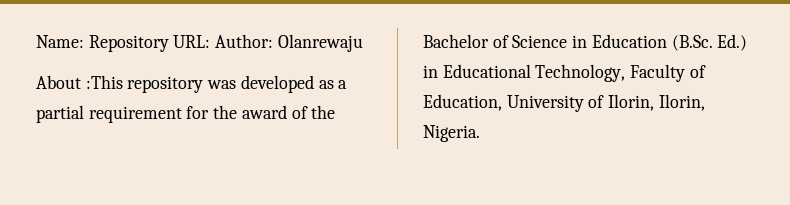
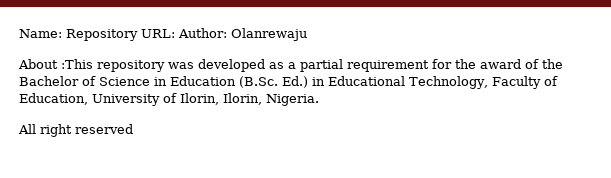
(480, 133) none -> [18,124,133,137] // All right reserved

